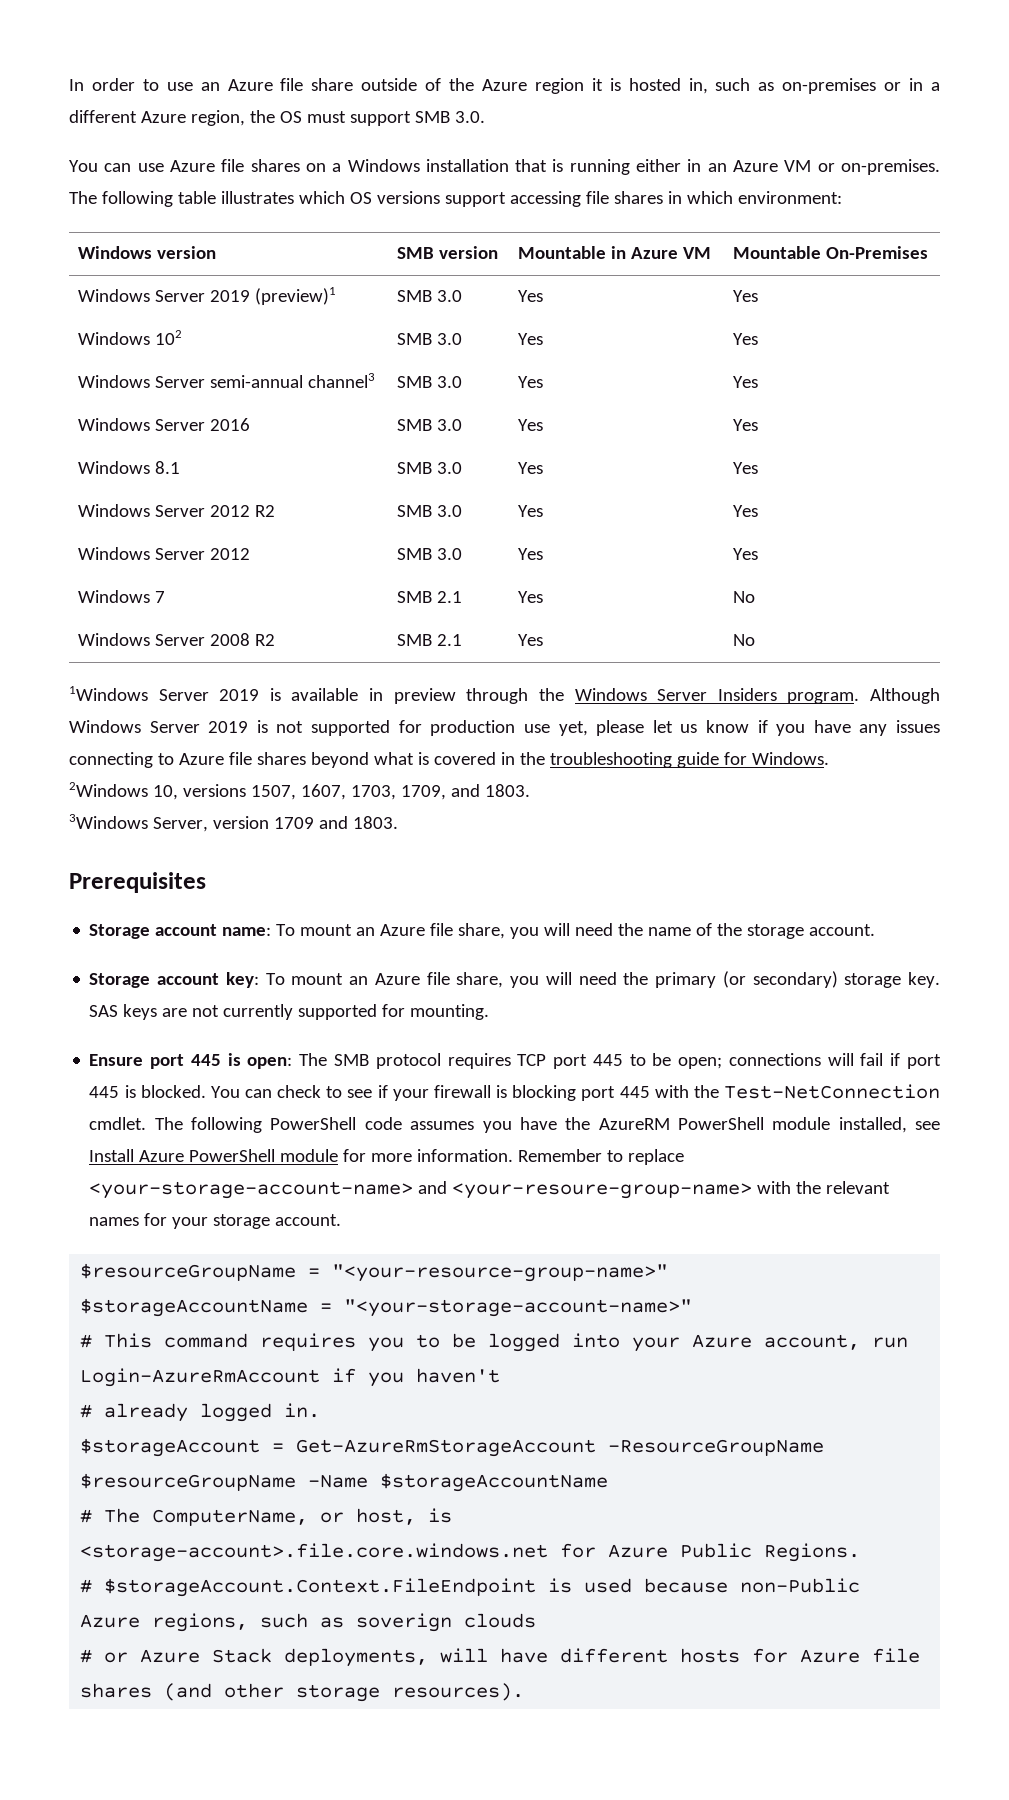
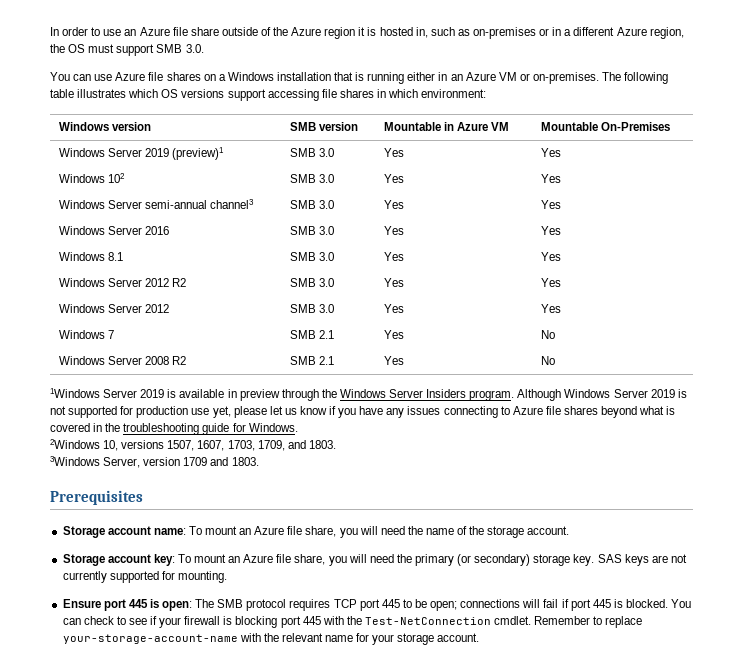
[154,1117,940,1133] [89,1149,685,1165] [89,1181,753,1199] The following PowerShell code assumes you have the AzureRM PowerShell module installed, see Install Azure PowerShell module for more information. Remember to replace <your-storage-account-name> and <your-resoure-group-name> -> [534,616,643,628] [62,634,238,644] Remember to replace your-storage-account-name
[89,1217,140,1226] names -> [325,635,354,642] name
[80,1263,669,1282] [80,1298,693,1317] [80,1333,909,1352] [80,1368,501,1387] [80,1403,321,1422] [80,1438,825,1457] [80,1473,609,1492] [80,1508,453,1526] [80,1543,861,1562] [80,1578,861,1597] [80,1613,537,1632] [80,1648,921,1667] [80,1683,525,1702] // $resourceGroupName = "<your-resource-group-name>" // $storageAccountName = "<your-storage-account-name>" // # This command requires you to be logged into your Azure account, run Login-AzureRmAccount if you haven't // # already logged in. // $storageAccount = Get-AzureRmStorageAccount -ResourceGroupName $resourceGroupName -Name $storageAccountName // # The ComputerName, or host, is <storage-account>.file.core.windows.net for Azure Public Regions. // # $storageAccount.Context.FileEndpoint is used because non-Public Azure regions, such as soverign clouds // # or Azure Stack deployments, will have different hosts for Azure file shares (and other storage resources). -> (480, 637) none

